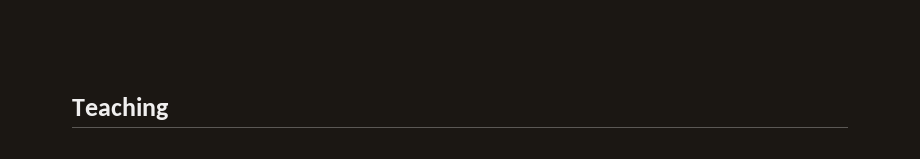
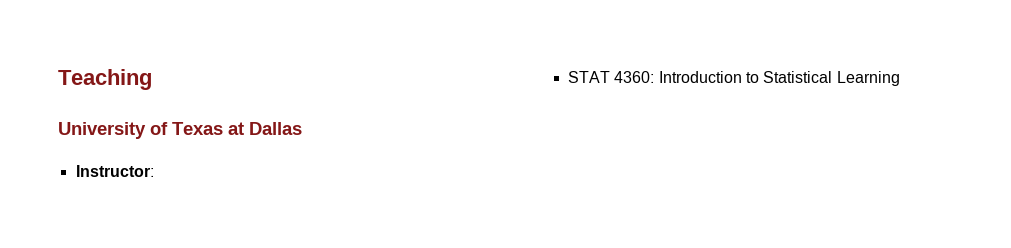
(169, 108) none -> [58,122,302,139] [75,165,154,177] [567,71,900,86] // University of Texas at Dallas // Instructor: // STAT 4360: Introduction to Statistical Learning

